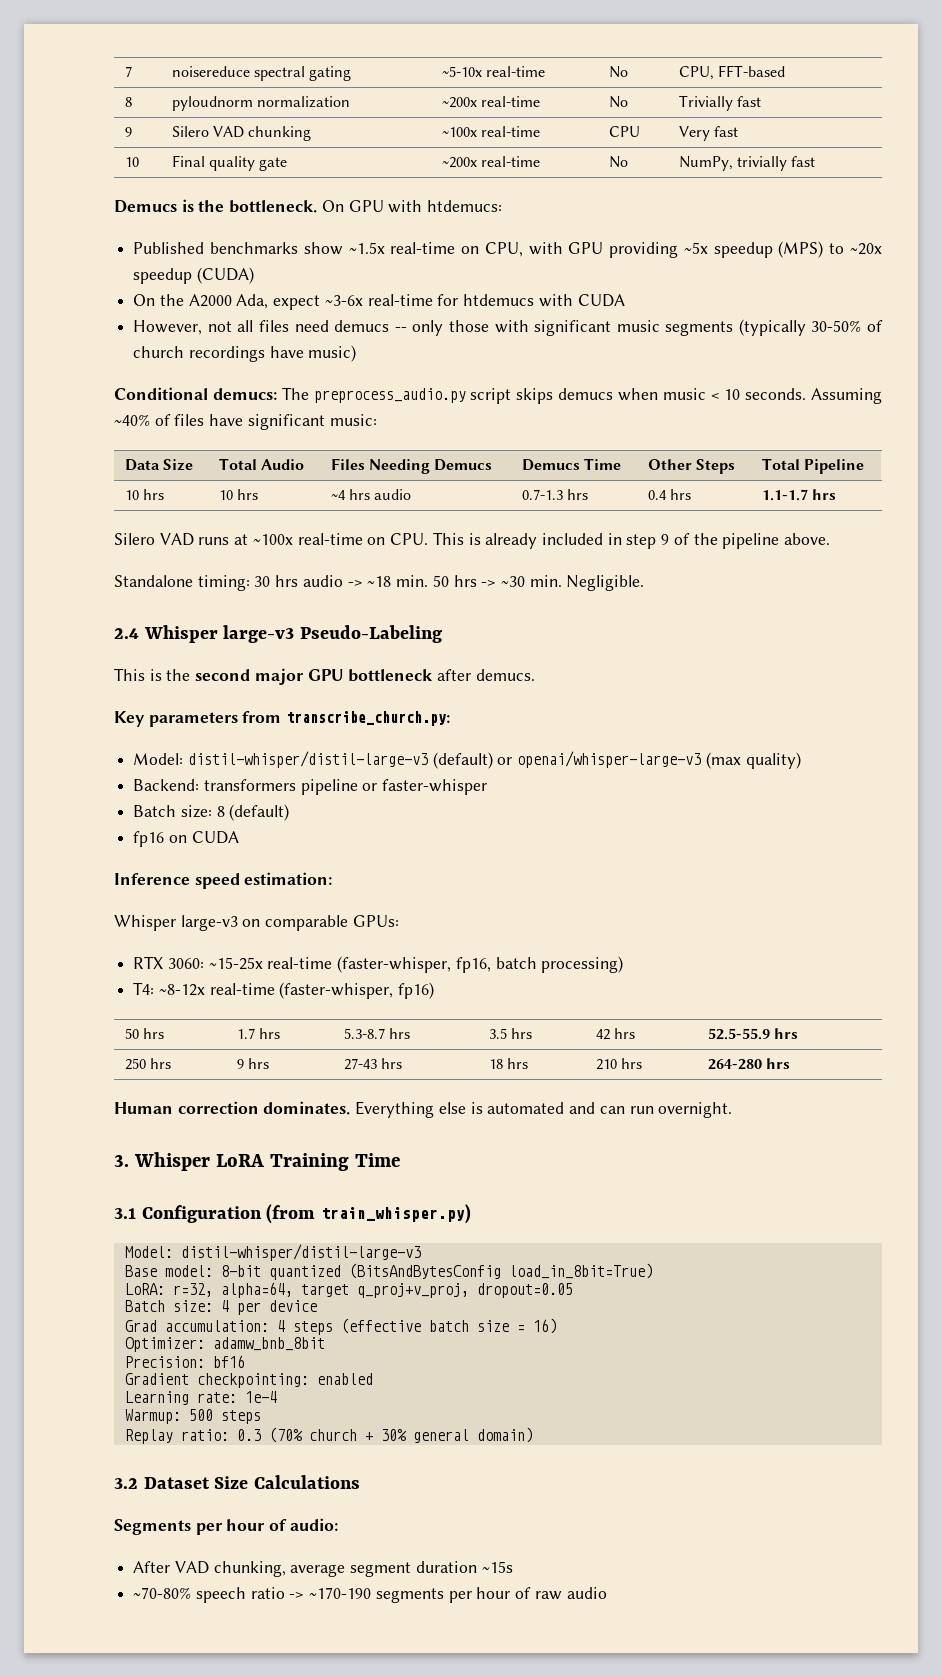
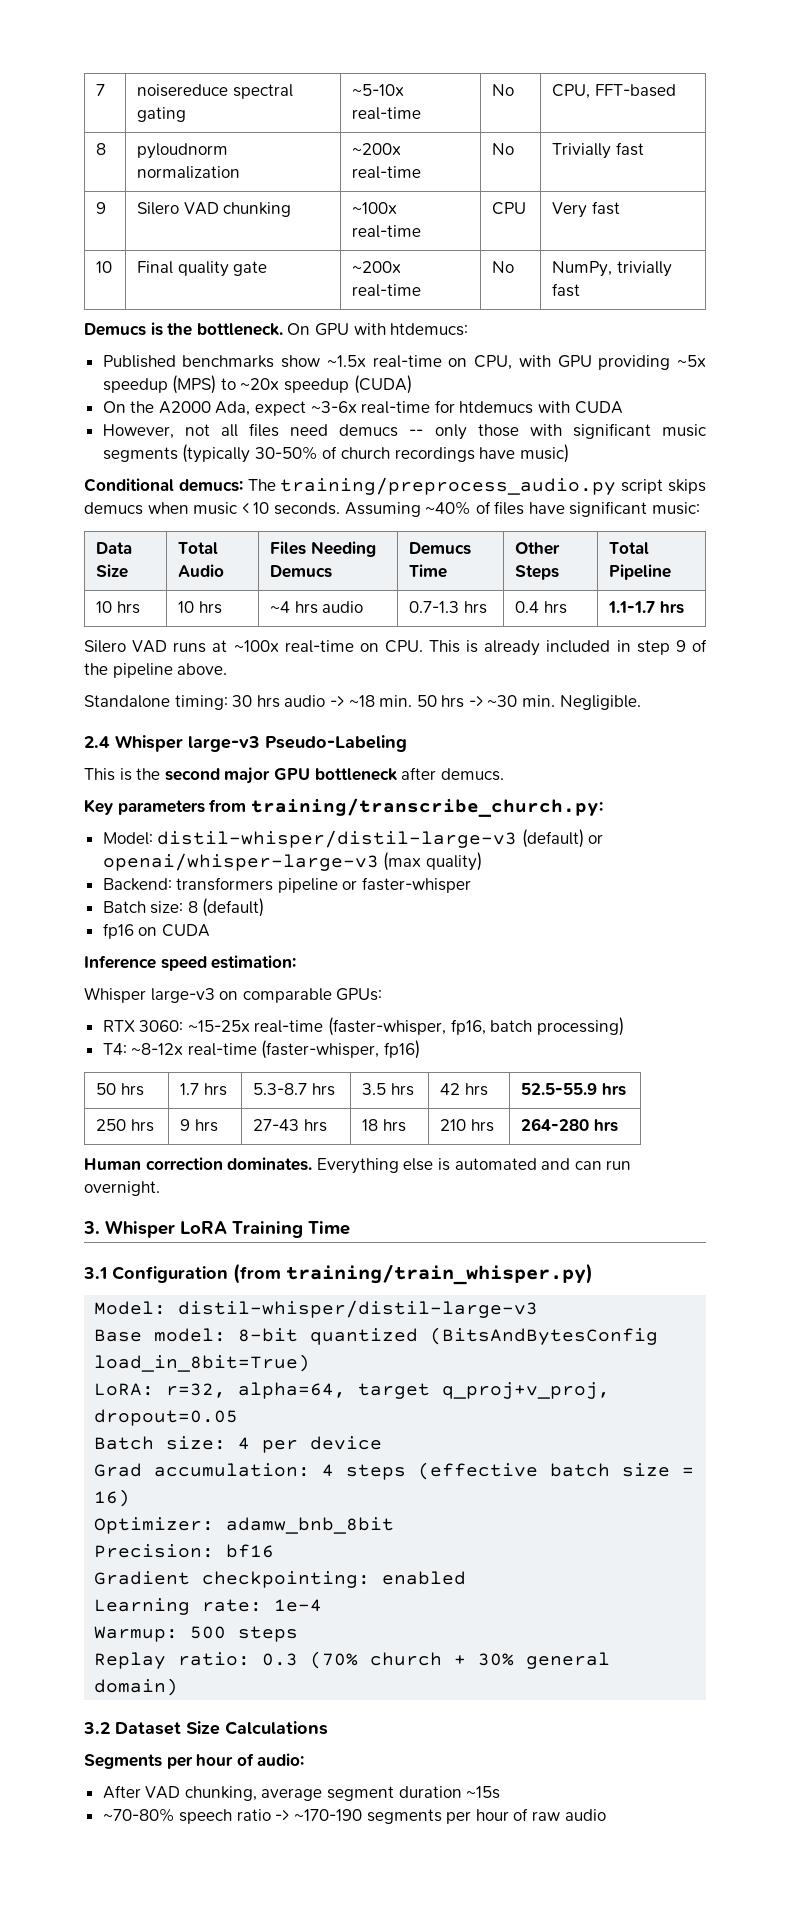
[313,388,466,403] preprocess_audio.py -> [280,477,617,495] training/preprocess_audio.py
[286,711,451,726] transcribe_church.py: -> [250,798,603,817] training/transcribe_church.py:
[321,1204,472,1224] train_whisper.py) -> [286,1263,593,1285] training/train_whisper.py)

